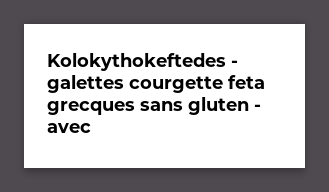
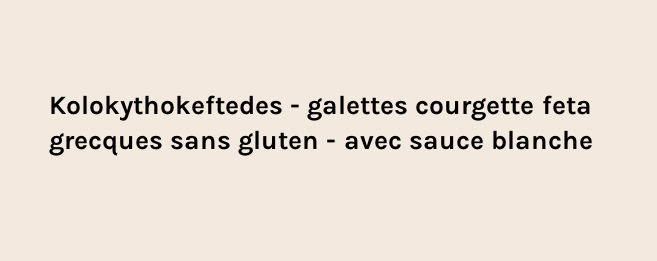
(91, 128) none -> [408,130,593,150] sauce blanche

